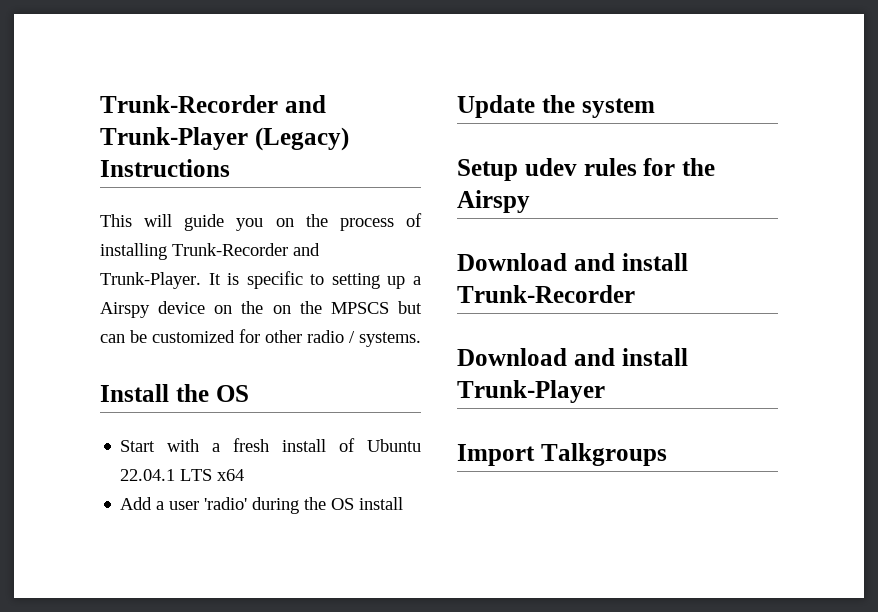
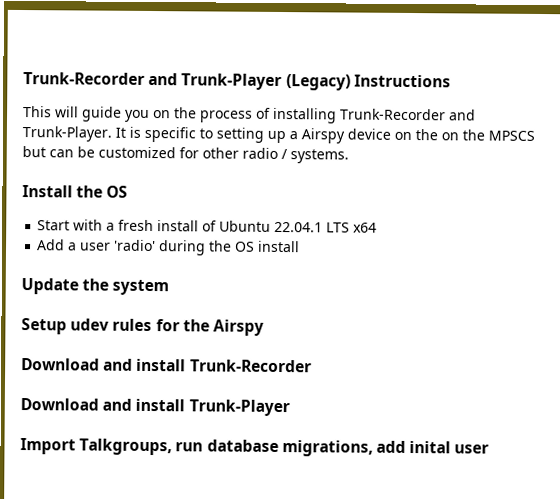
[540,443,667,466] Talkgroups -> [79,438,490,457] Talkgroups, run database migrations, add inital user

